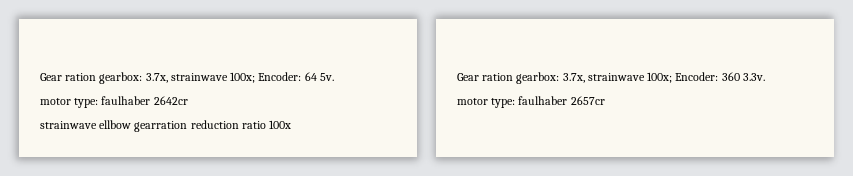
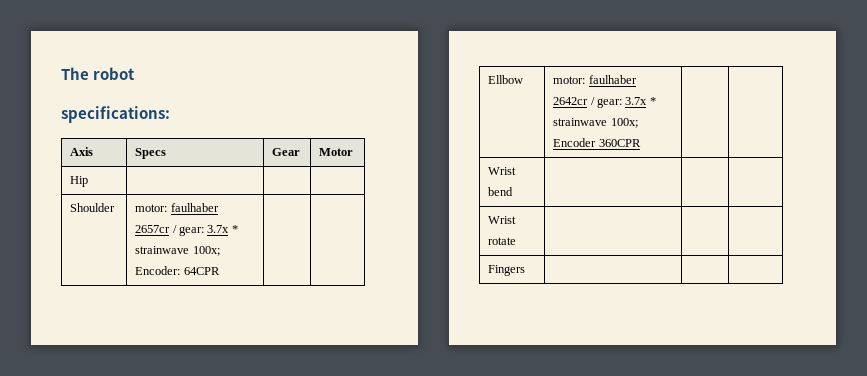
[40,72,334,84] [40,96,188,108] [40,120,292,132] [457,72,765,84] [457,96,605,108] Gear ration gearbox: 3.7x, strainwave 100x; Encoder: 64 5v. // motor type: faulhaber 2642cr // strainwave ellbow gearration reduction ratio 100x // Gear ration gearbox: 3.7x, strainwave 100x; Encoder: 360 3.3v. // motor type: faulhaber 2657cr -> [61,67,136,80] [61,106,170,123] [70,147,94,156] [135,148,167,159] [272,148,301,156] [319,148,354,156] [70,176,89,187] [70,203,116,212] [135,203,219,212] [135,225,238,236] [135,246,220,256] [135,266,220,275] [488,75,524,84] [553,75,637,84] [553,97,656,108] [553,118,638,128] [553,138,641,147] [488,167,517,175] [488,187,514,196] [488,216,517,224] [488,237,517,245] [488,265,526,276] The robot // specifications: // Axis | Specs | Gear | Motor // Hip | | | // Shoulder | motor: faulhaber 2657cr / gear: 3.7x * strainwave 100x; Encoder: 64CPR | | // Ellbow | motor: faulhaber 2642cr / gear: 3.7x * strainwave 100x; Encoder 360CPR | | // Wrist bend | | | // Wrist rotate | | | // Fingers | | |

